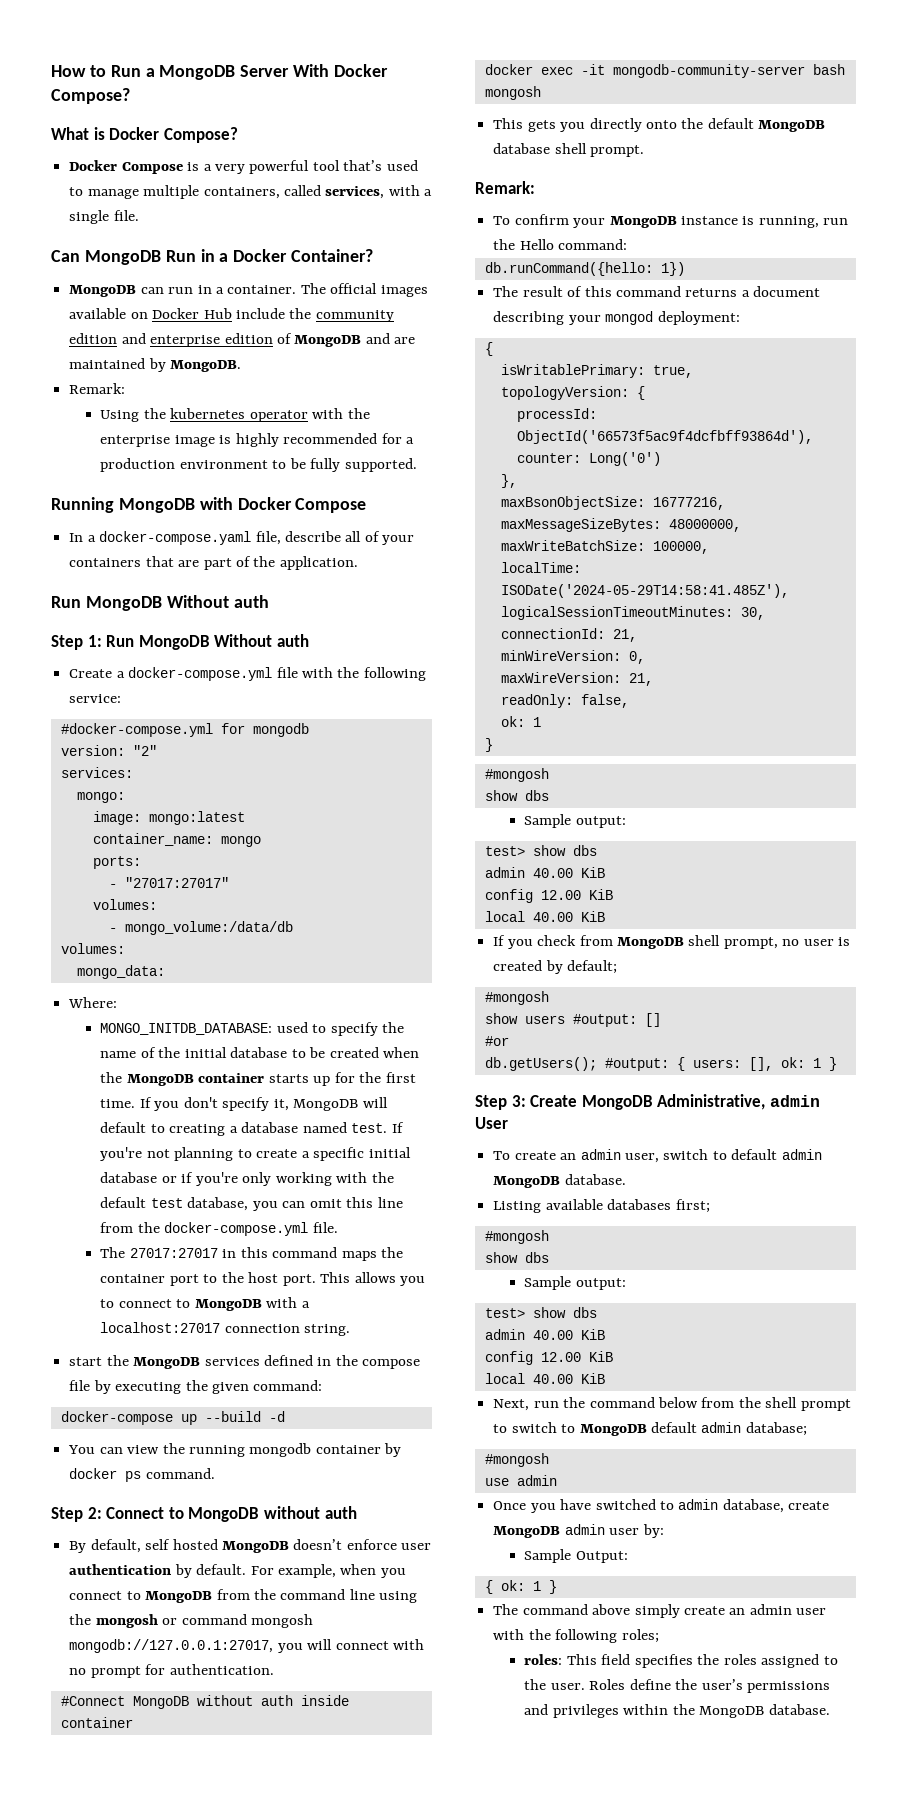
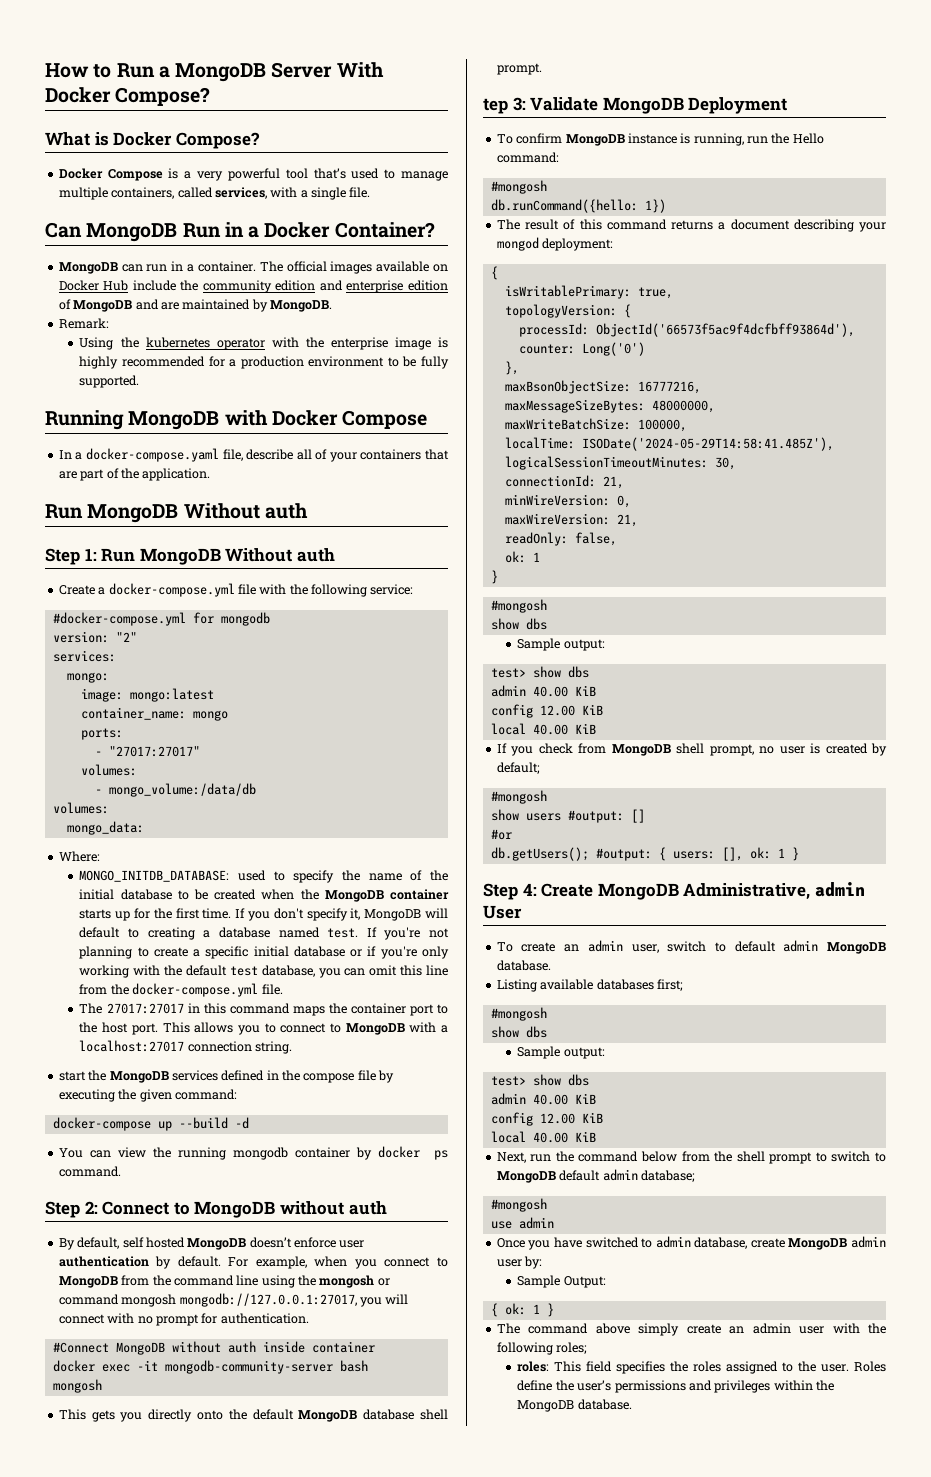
[475,181,535,194] Remark: -> [483,97,788,114] tep 3: Validate MongoDB Deployment
[573,218,606,228] your -> (563, 138) none
(628, 244) none -> [490,180,547,194] // #mongosh
[511,1095,526,1107] 3: -> [522,883,537,896] 4:

